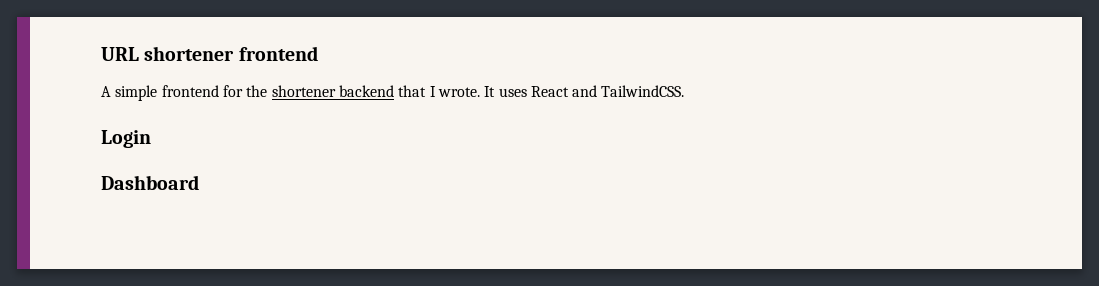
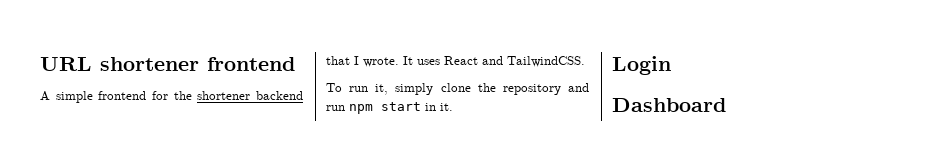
(685, 91) none -> [326,83,589,95] [326,102,453,114] // To run it, simply clone the repository and run npm start in it.

